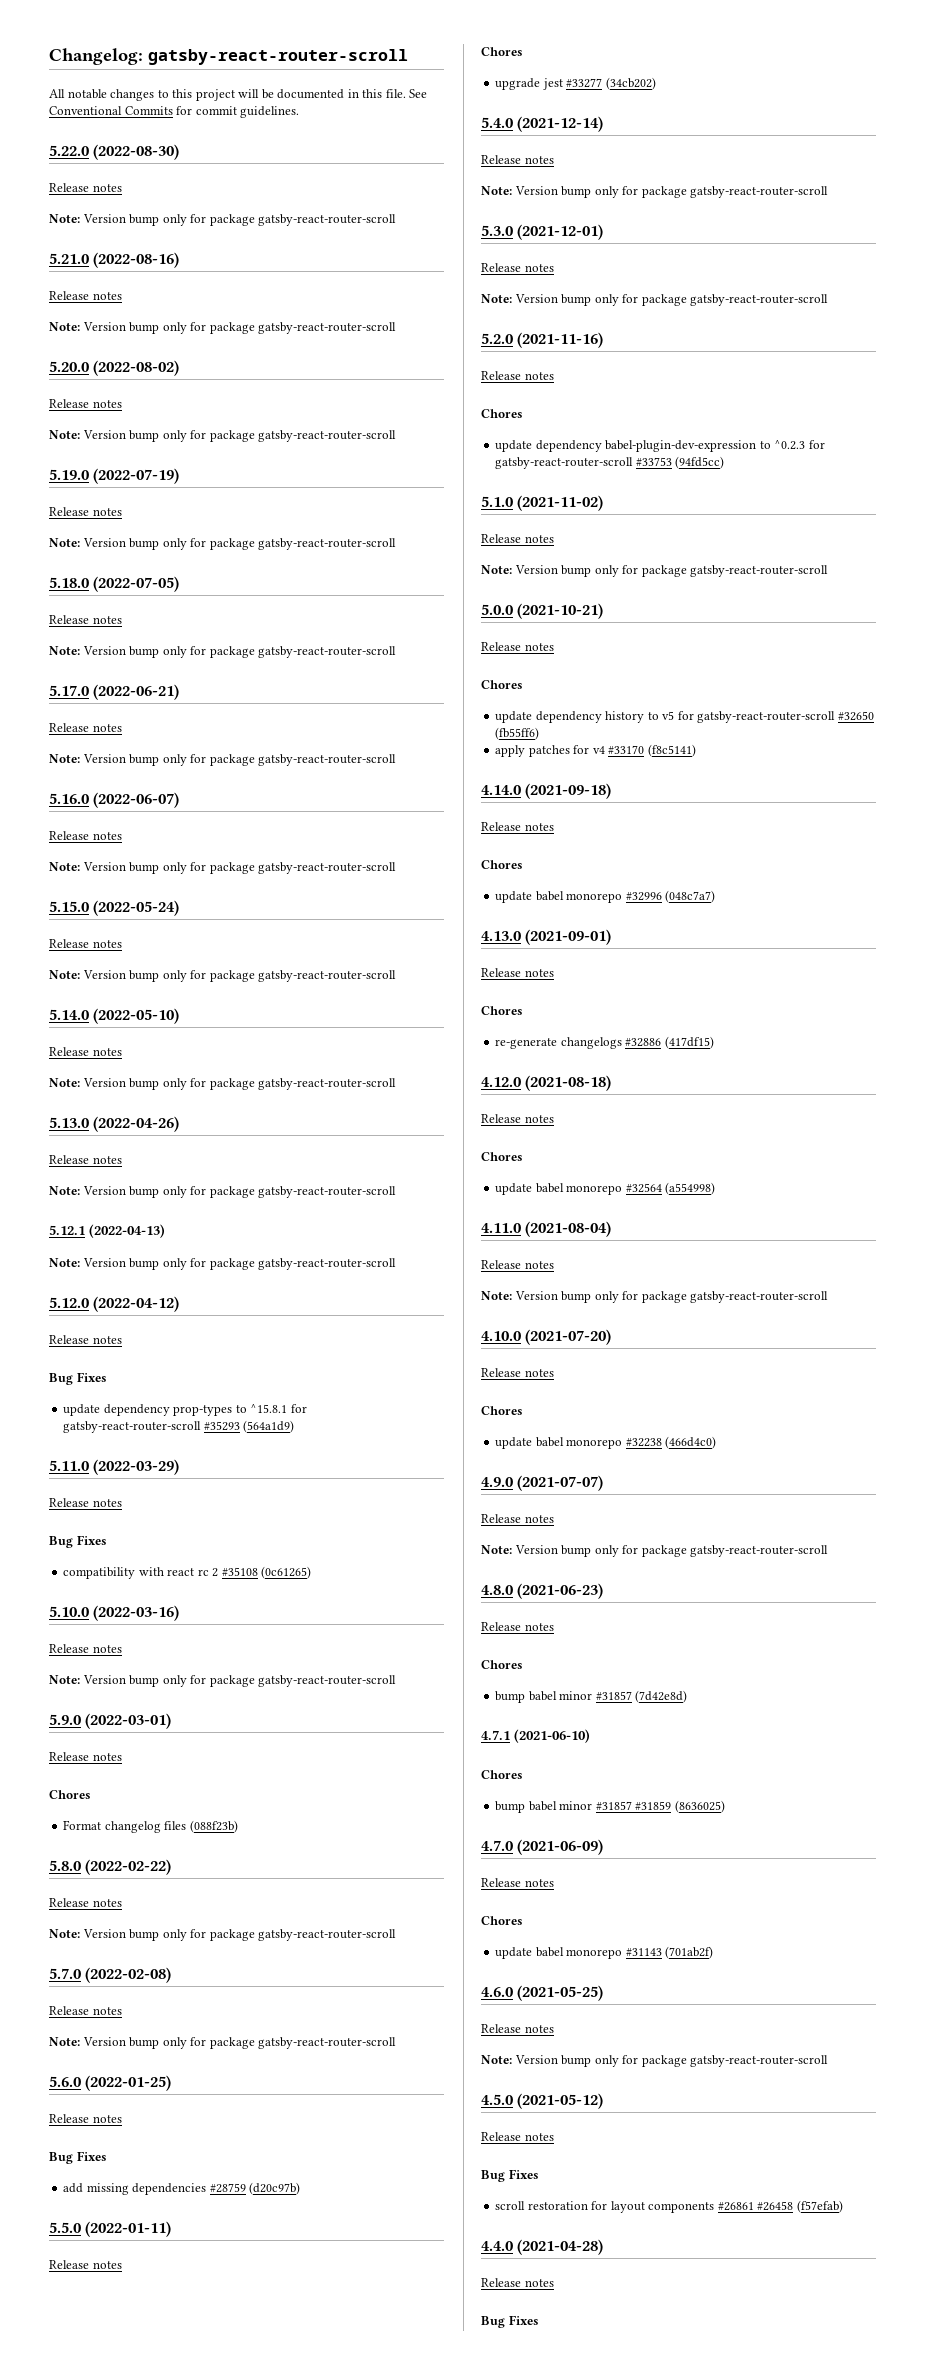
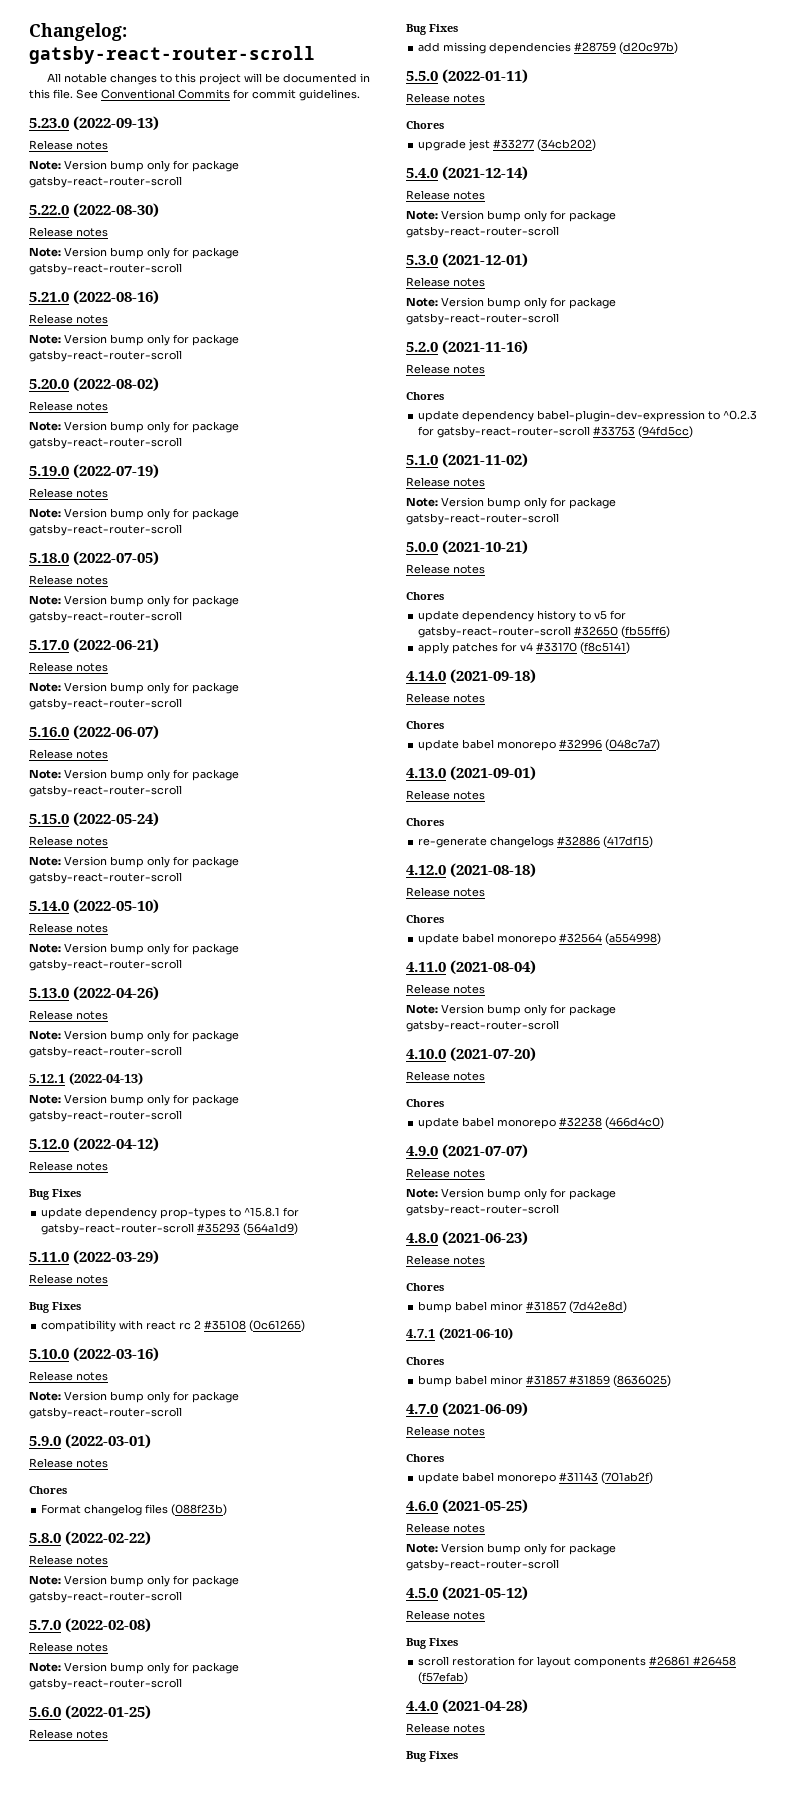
(300, 112) none -> [29,116,160,131] [29,140,108,150] [29,160,239,172] [29,176,182,188] // 5.23.0 (2022-09-13) // Release notes // Note: Version bump only for package gatsby-react-router-scroll

